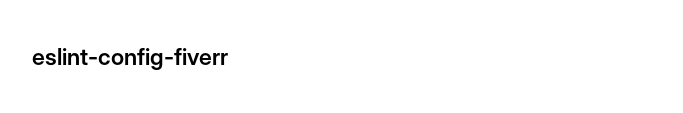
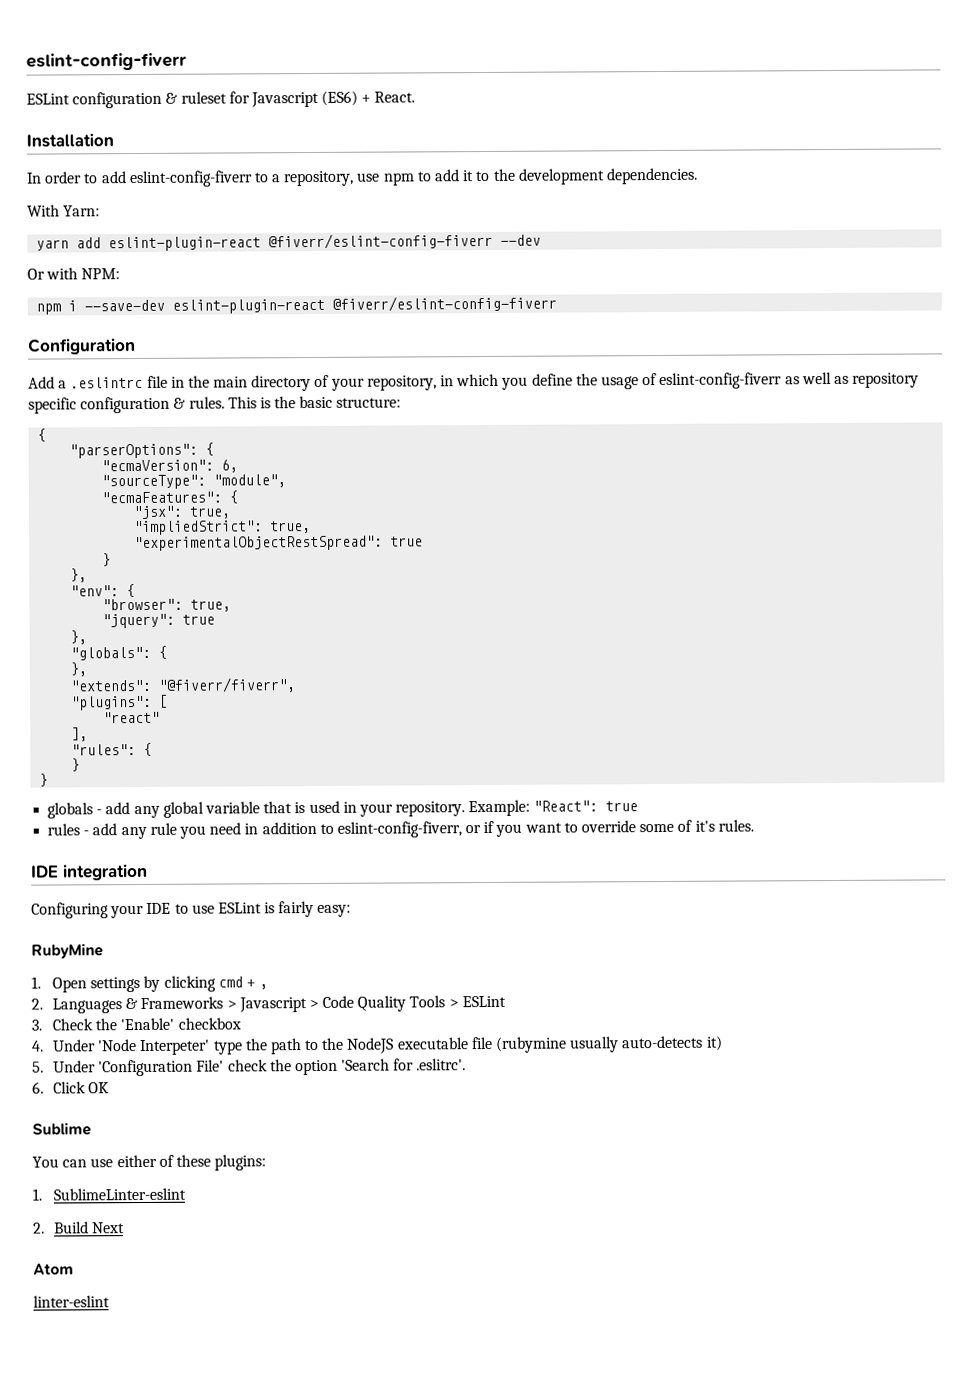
[32,48,228,70] eslint-config-fiverr -> [26,52,187,71] [26,90,416,109] [26,133,114,148] [27,167,698,188] [27,204,101,217] [36,232,542,252] [27,267,121,280] [36,295,558,315] [27,338,136,355] [28,372,920,392] [28,395,402,414] [37,428,47,442] [69,442,215,459] [101,459,239,473] [101,474,287,490] [101,490,239,504] [133,505,232,520] [134,520,312,536] [134,535,424,552] [102,553,112,567] [70,568,88,583] [70,584,136,598] [102,598,232,612] [102,613,216,629] [70,630,88,645] [70,645,168,661] [70,662,88,677] [70,677,297,693] [71,694,169,711] [103,711,161,724] [71,727,89,742] [71,742,153,756] [71,758,81,772] [39,773,49,787] [47,799,639,819] [47,819,754,840] [30,863,148,881] [31,900,352,919] [31,943,103,959] [31,975,269,993] [31,995,506,1014] [31,1017,241,1031] [32,1035,723,1056] [32,1058,467,1077] [32,1081,110,1094] [32,1122,91,1136] [32,1154,267,1171] [32,1187,186,1201] [33,1221,126,1234] [33,1263,74,1275] [33,1295,110,1308] eslint-config-fiverr // ESLint configuration & ruleset for Javascript (ES6) + React. // Installation // In order to add eslint-config-fiverr to a repository, use npm to add it to the development dependencies. // With Yarn: // yarn add eslint-plugin-react @fiverr/eslint-config-fiverr --dev // Or with NPM: // npm i --save-dev eslint-plugin-react @fiverr/eslint-config-fiverr // Configuration // Add a .eslintrc file in the main directory of your repository, in which you define the usage of eslint-config-fiverr as well as repository specific configuration & rules. This is the basic structure: // { // "parserOptions": { // "ecmaVersion": 6, // "sourceType": "module", // "ecmaFeatures": { // "jsx": true, // "impliedStrict": true, // "experimentalObjectRestSpread": true // } // }, // "env": { // "browser": true, // "jquery": true // }, // "globals": { // }, // "extends": "@fiverr/fiverr", // "plugins": [ // "react" // ], // "rules": { // } // } // globals - add any global variable that is used in your repository. Example: "React": true // rules - add any rule you need in addition to eslint-config-fiverr, or if you want to override some of it's rules. // IDE integration // Configuring your IDE to use ESLint is fairly easy: // RubyMine // 1. Open settings by clicking cmd + , // 2. Languages & Frameworks > Javascript > Code Quality Tools > ESLint // 3. Check the 'Enable' checkbox // 4. Under 'Node Interpeter' type the path to the NodeJS executable file (rubymine usually auto-detects it) // 5. Under 'Configuration File' check the option 'Search for .eslitrc'. // 6. Click OK // Sublime // You can use either of these plugins: // 1. SublimeLinter-eslint // 2. Build Next // Atom // linter-eslint

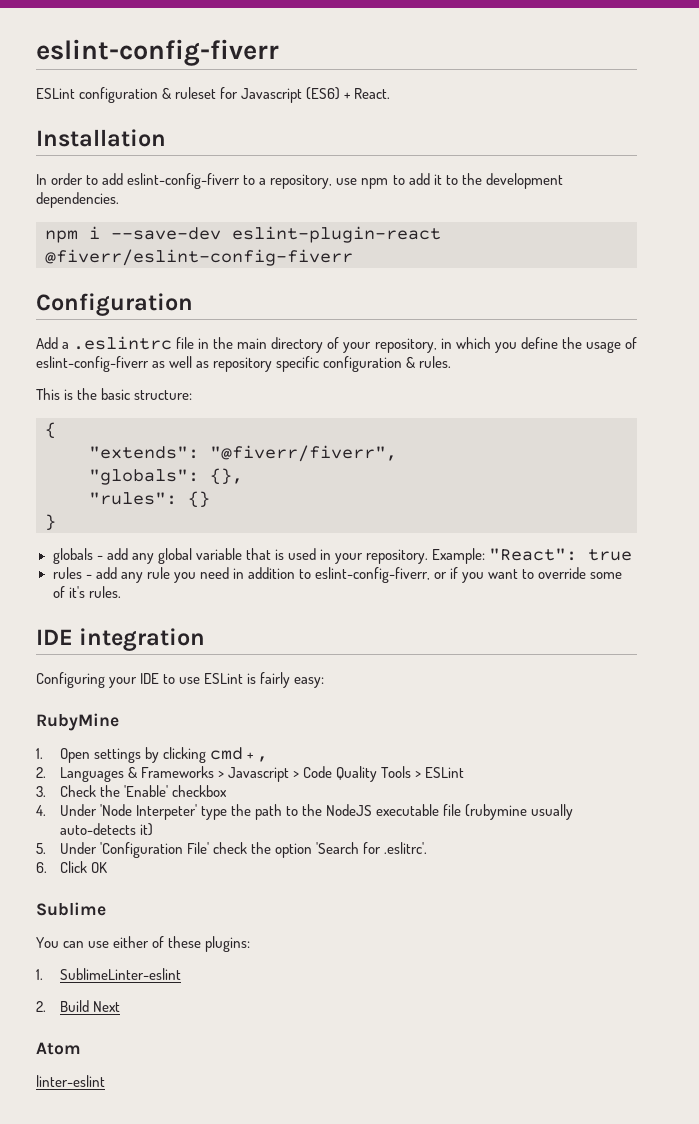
[27,204,101,217] [36,232,542,252] [27,267,121,280] // With Yarn: // yarn add eslint-plugin-react @fiverr/eslint-config-fiverr --dev // Or with NPM: -> (119, 200) none
(225, 402) none -> (452, 362) //
[69,442,215,459] [101,459,239,473] [101,474,287,490] [101,490,239,504] [133,505,232,520] [134,520,312,536] [134,535,424,552] [102,553,112,567] [70,568,88,583] [70,584,136,598] [102,598,232,612] [102,613,216,629] [70,630,88,645] [70,645,168,661] [70,662,88,677] [70,677,297,693] [71,694,169,711] [103,711,161,724] [71,727,89,742] "parserOptions": { // "ecmaVersion": 6, // "sourceType": "module", // "ecmaFeatures": { // "jsx": true, // "impliedStrict": true, // "experimentalObjectRestSpread": true // } // }, // "env": { // "browser": true, // "jquery": true // }, // "globals": { // }, // "extends": "@fiverr/fiverr", // "plugins": [ // "react" // ], -> [89,445,397,462] [89,468,243,485] "extends": "@fiverr/fiverr", // "globals": {},
[143,742,153,756] [71,758,81,772] { // } -> [188,491,210,508] {}

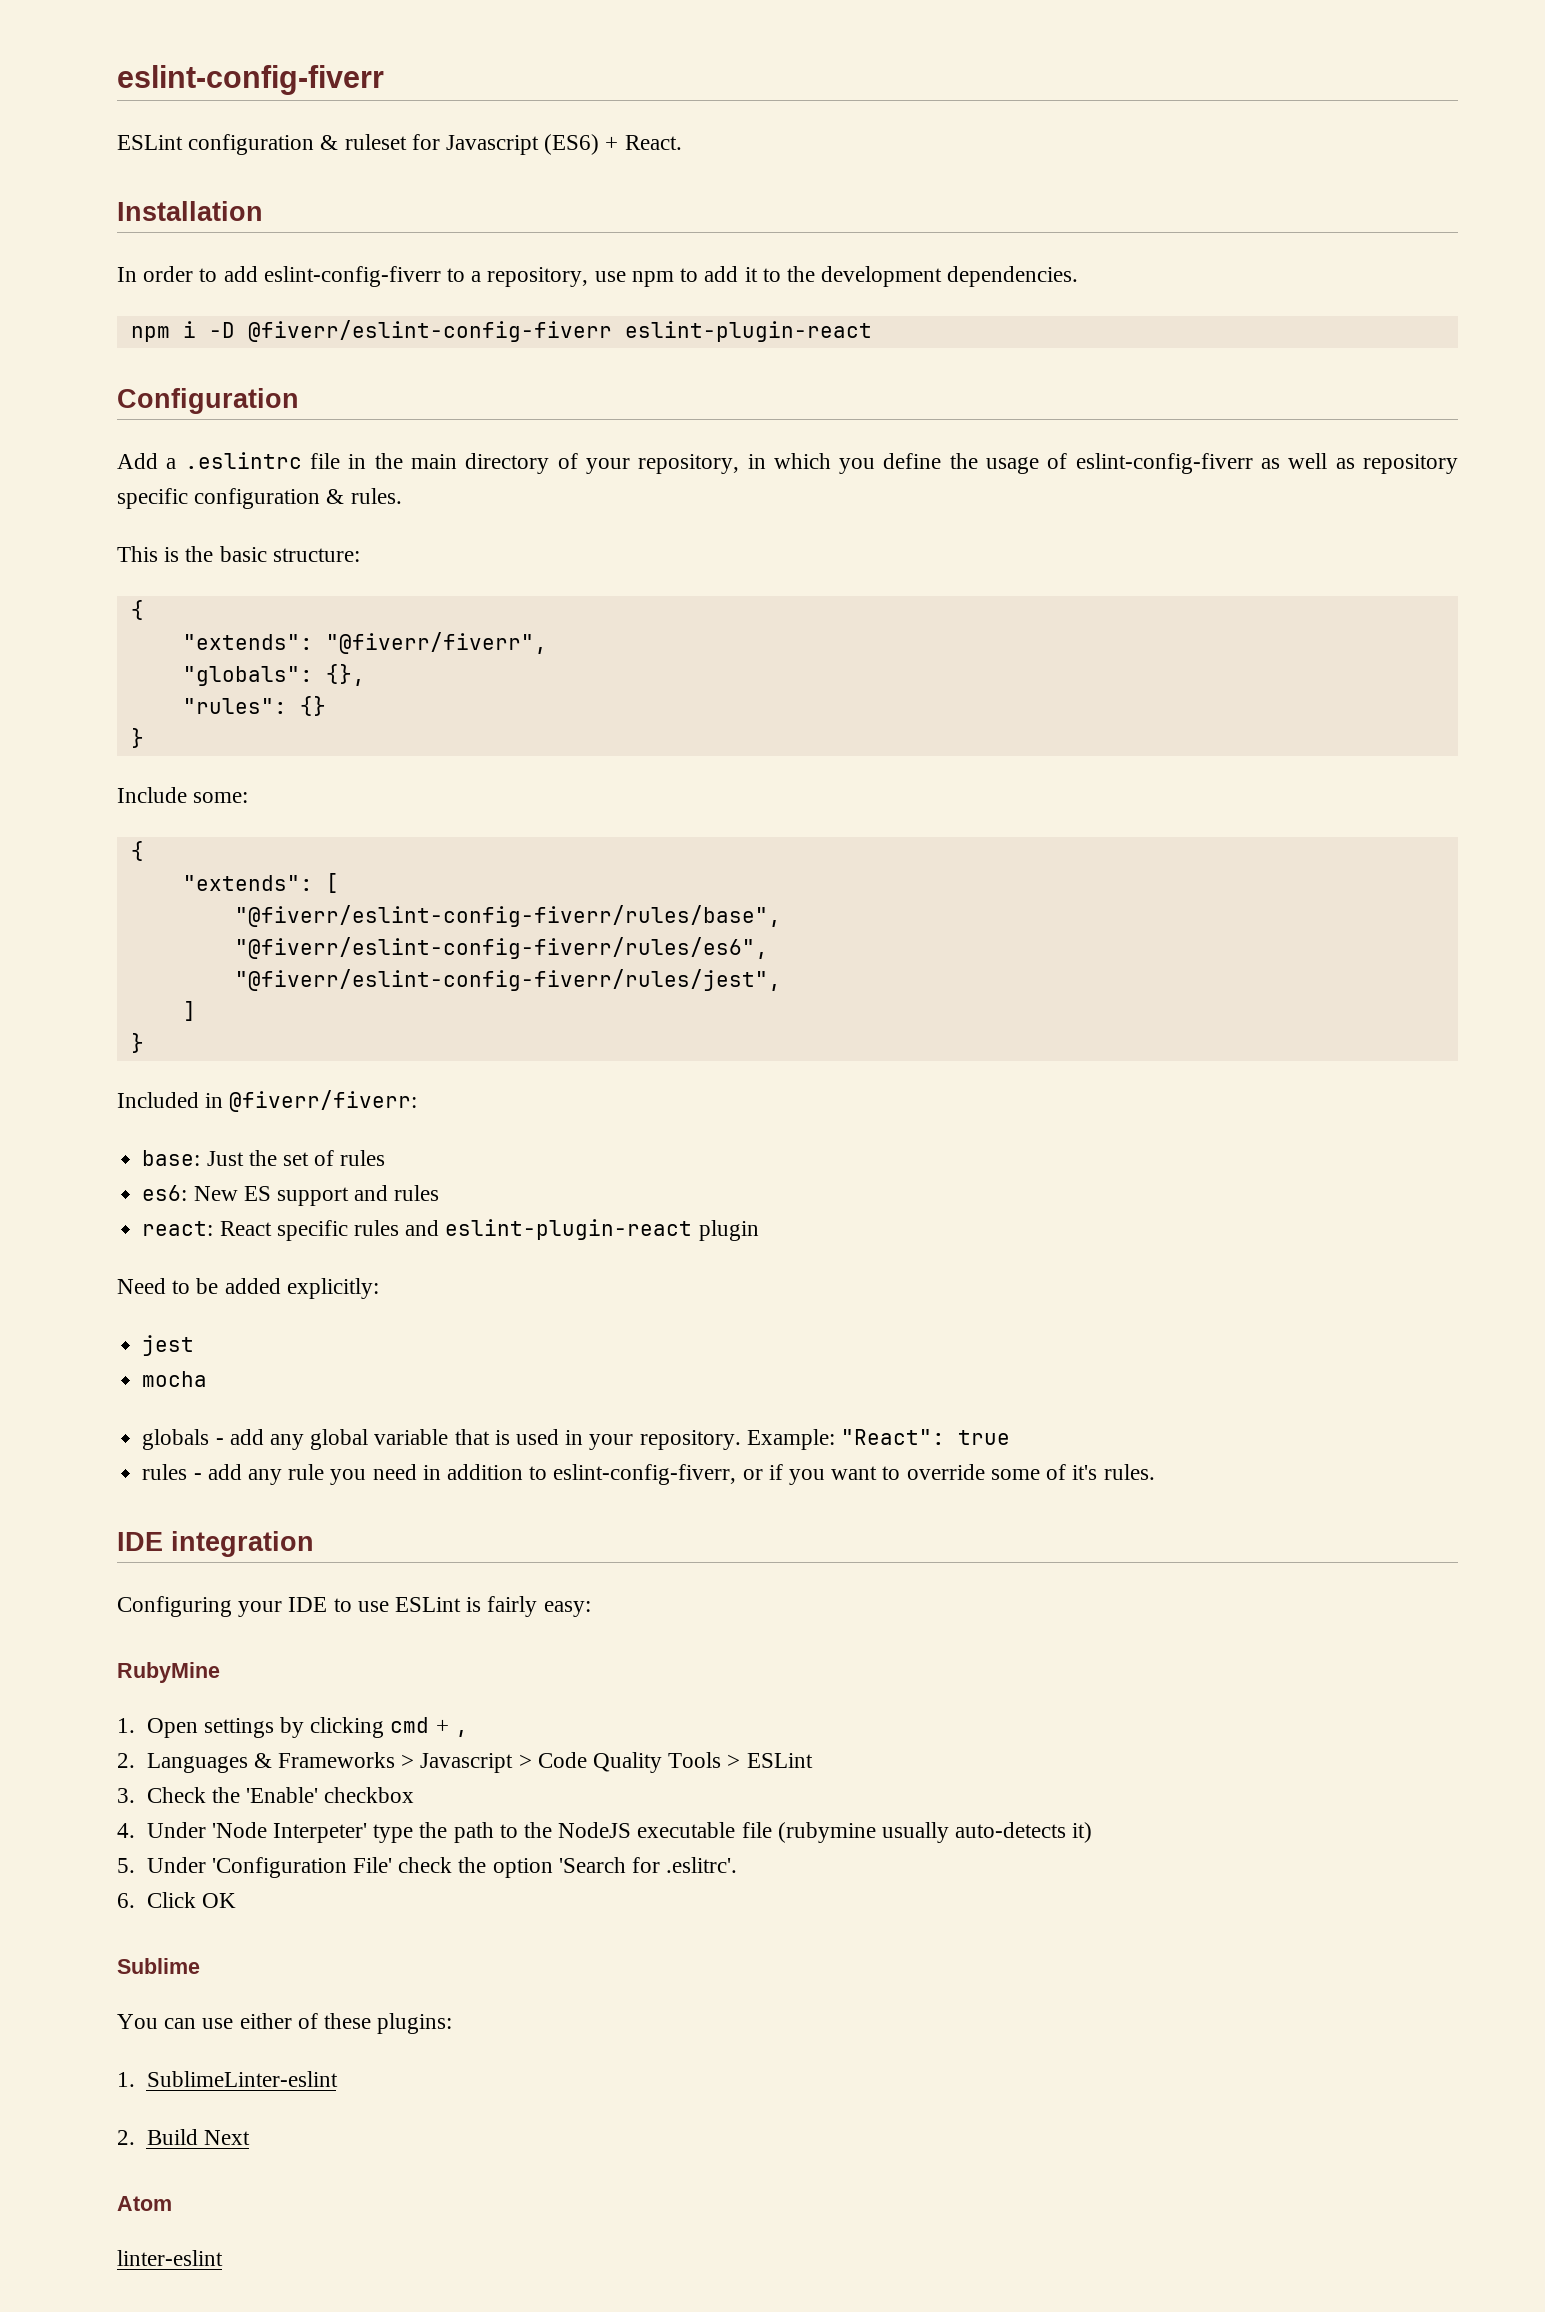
[111,226,441,243] [45,249,353,266] --save-dev eslint-plugin-react @fiverr/eslint-config-fiverr -> [208,320,872,342] -D @fiverr/eslint-config-fiverr eslint-plugin-react
(56, 522) none -> [117,787,249,803] [130,841,144,861] [182,873,339,893] [234,905,781,927] [234,937,768,959] [234,969,781,991] [182,1001,196,1021] [130,1033,144,1053] [117,1090,418,1112] [142,1150,386,1166] [142,1185,440,1206] [142,1219,759,1241] [117,1278,379,1299] [142,1335,195,1356] [142,1371,208,1387] // Include some: // { // "extends": [ // "@fiverr/eslint-config-fiverr/rules/base", // "@fiverr/eslint-config-fiverr/rules/es6", // "@fiverr/eslint-config-fiverr/rules/jest", // ] // } // Included in @fiverr/fiverr: // base: Just the set of rules // es6: New ES support and rules // react: React specific rules and eslint-plugin-react plugin // Need to be added explicitly: // jest // mocha

